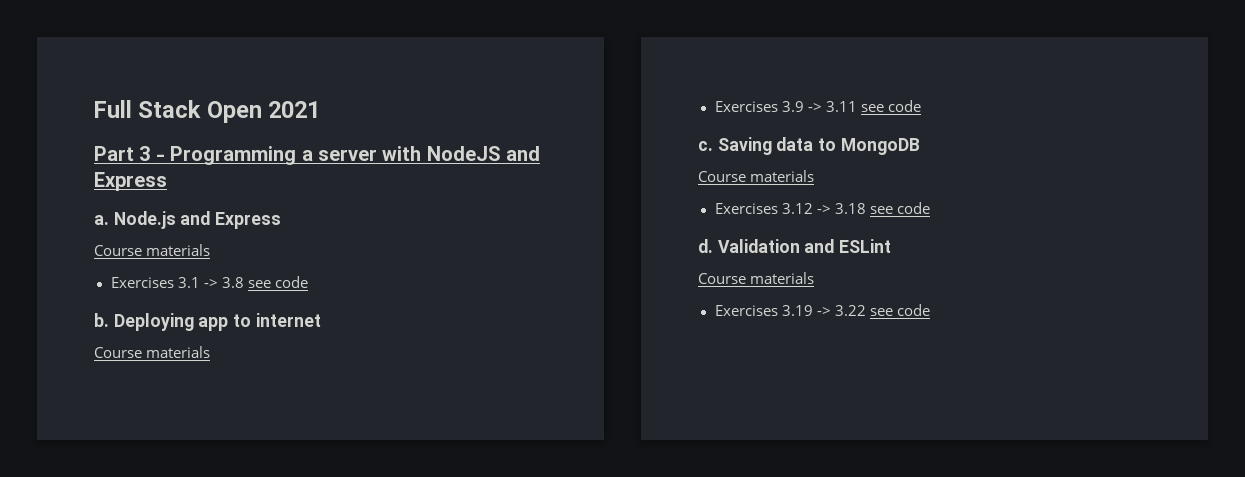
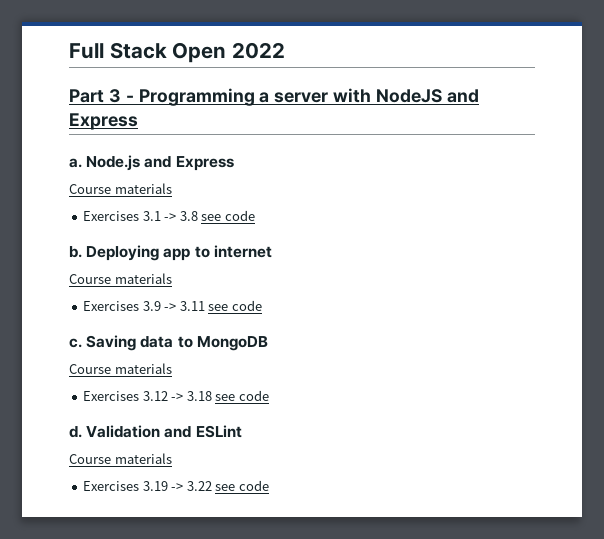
[268,101,321,118] 2021 -> [232,42,286,59] 2022

